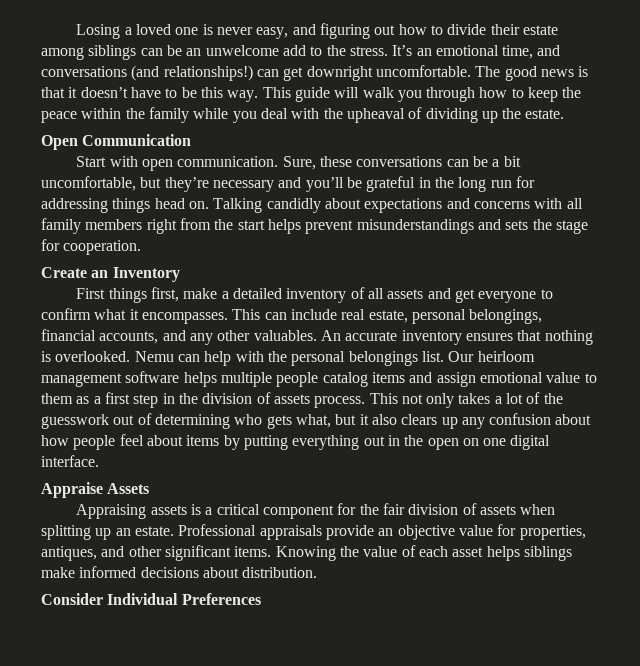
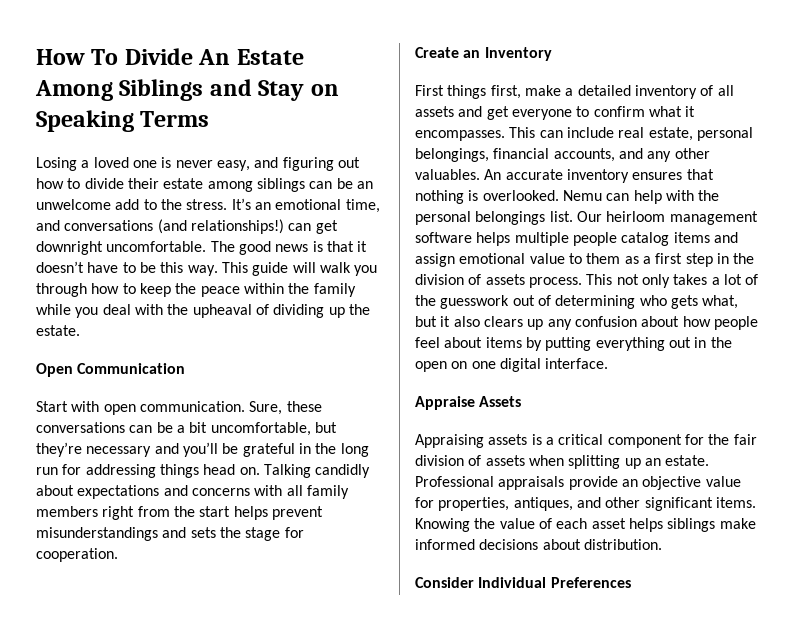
(76, 31) none -> [36,48,304,65] [35,79,339,101] [36,110,210,132] How To Divide An Estate Among Siblings and Stay on Speaking Terms //

